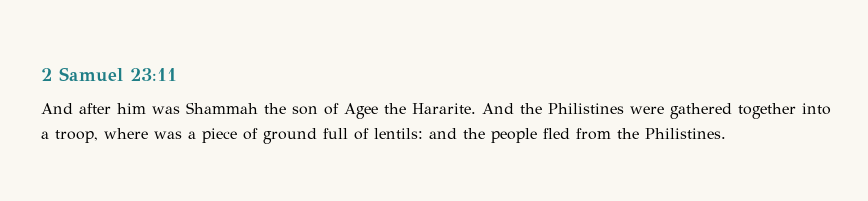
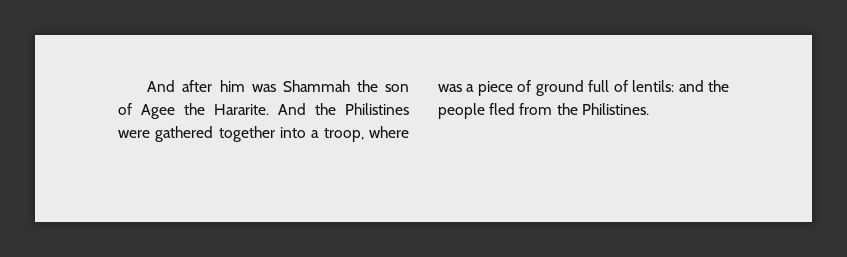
[41,67,177,82] 2 Samuel 23:11 // -> (147, 86) none

